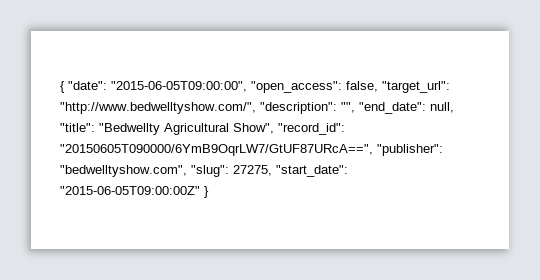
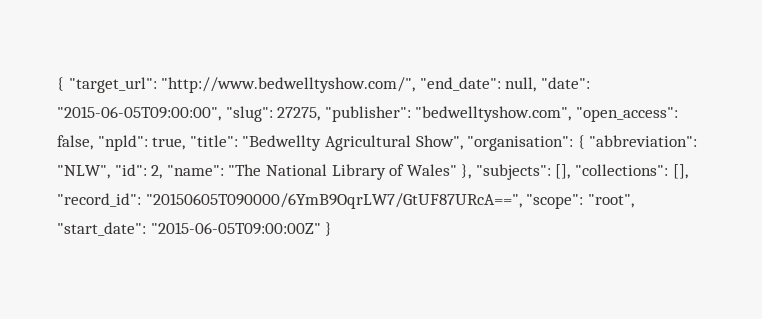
[60,81,450,93] [60,102,454,114] [60,123,345,135] [60,144,443,156] [60,165,272,177] { "date": "2015-06-05T09:00:00", "open_access": false, "target_url": "http://www.bedwelltyshow.com/", "description": "", "end_date": null, "title": "Bedwellty Agricultural Show", "record_id": "20150605T090000/6YmB9OqrLW7/GtUF87URcA==", "publisher": "bedwelltyshow.com", "slug": 27275, -> [57,77,590,93] [57,106,678,122] [57,135,698,151] [57,164,688,180] [57,193,634,209] { "target_url": "http://www.bedwelltyshow.com/", "end_date": null, "date": "2015-06-05T09:00:00", "slug": 27275, "publisher": "bedwelltyshow.com", "open_access": false, "npld": true, "title": "Bedwellty Agricultural Show", "organisation": { "abbreviation": "NLW", "id": 2, "name": "The National Library of Wales" }, "subjects": [], "collections": [], "record_id": "20150605T090000/6YmB9OqrLW7/GtUF87URcA==", "scope": "root",

